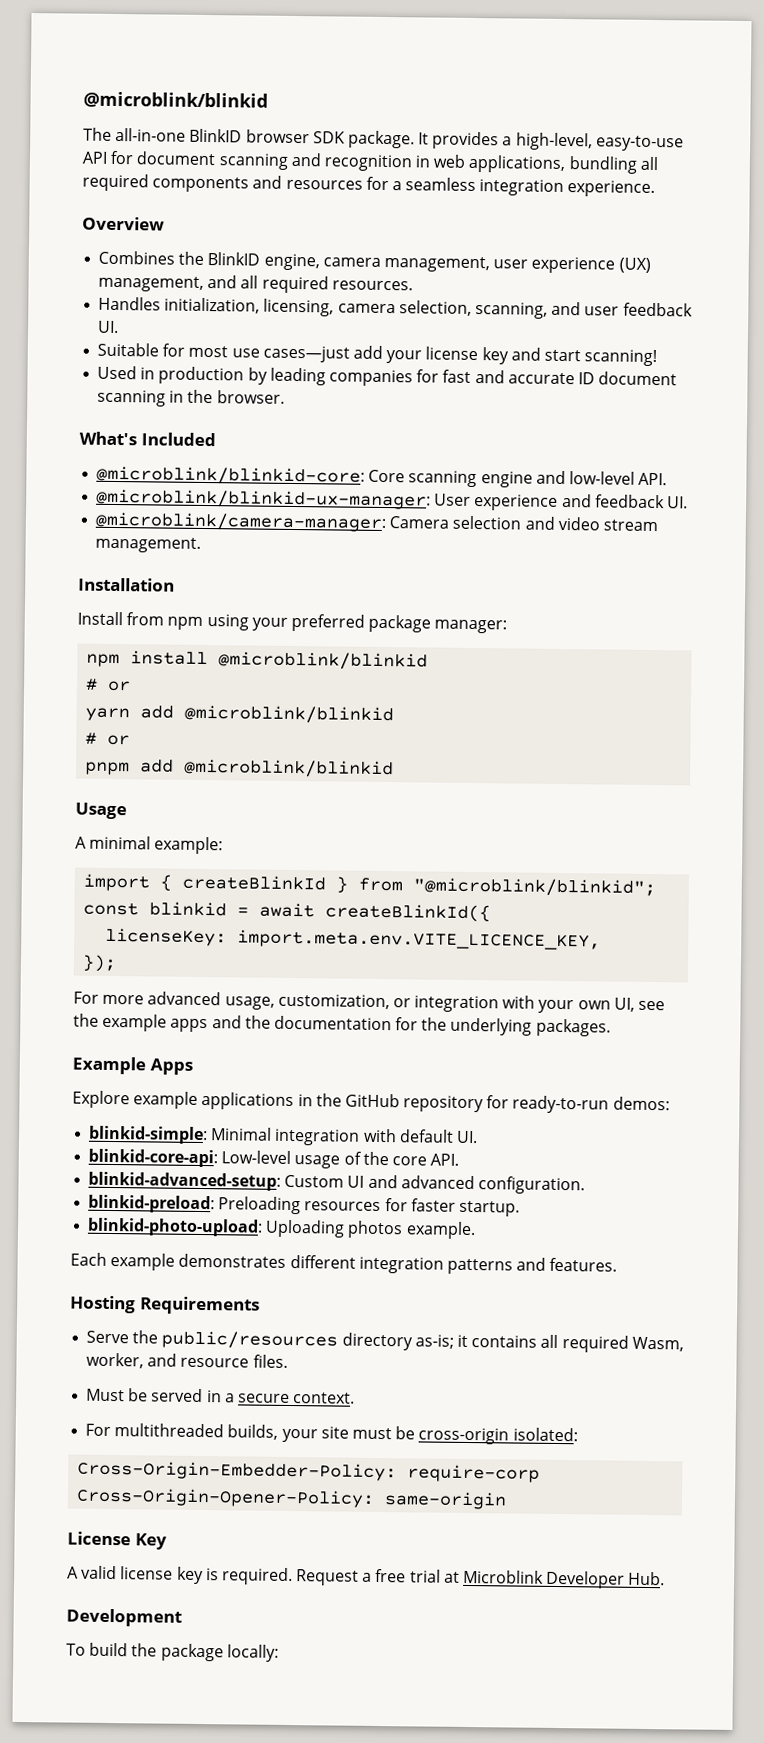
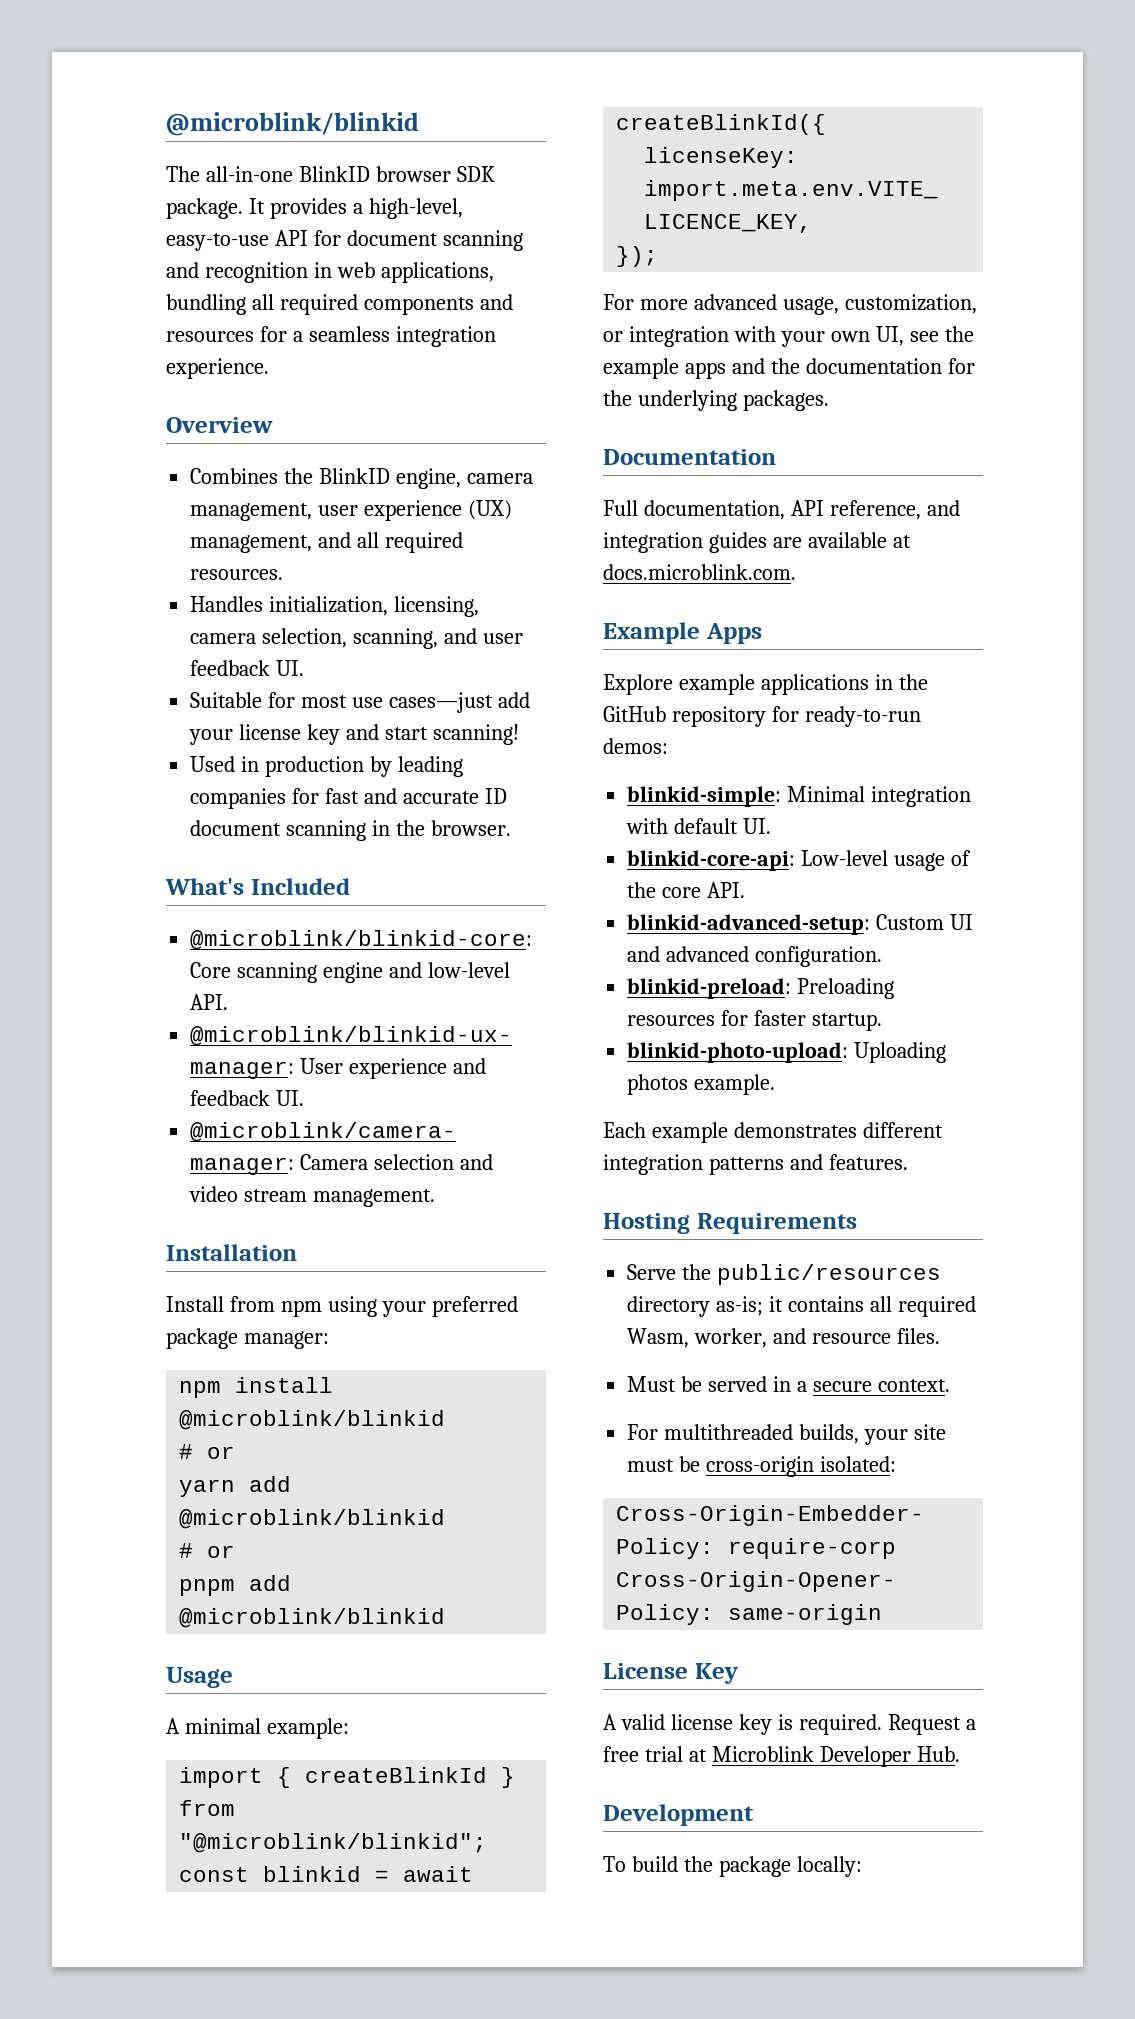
(611, 1027) none -> [603,449,776,465] [603,500,960,520] [603,532,911,553] [603,564,796,580] // Documentation // Full documentation, API reference, and integration guides are available at docs.microblink.com.

